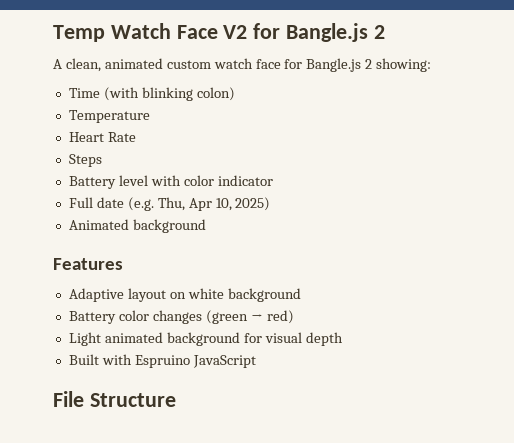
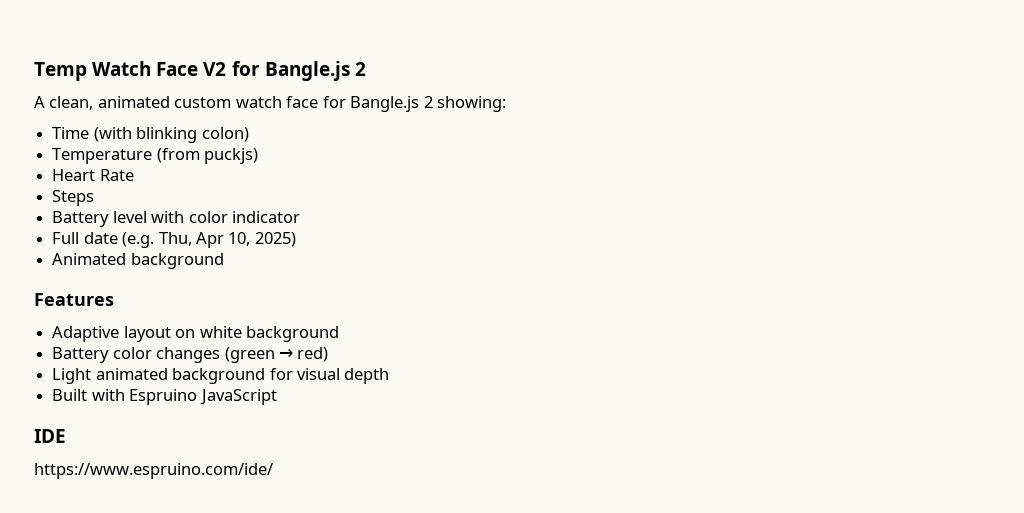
(150, 116) none -> [156,148,259,164] (from puckjs)
[53,391,176,407] File Structure -> [34,429,66,443] [34,463,273,479] IDE // https://www.espruino.com/ide/

